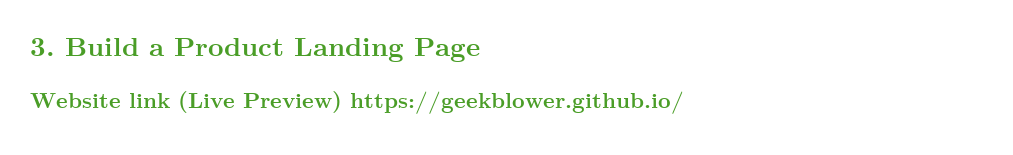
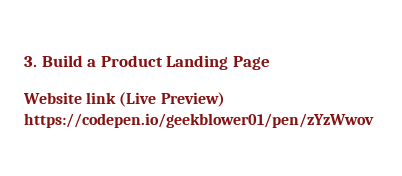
[350,91,684,114] https://geekblower.github.io/ -> [24,113,374,128] https://codepen.io/geekblower01/pen/zYzWwov

